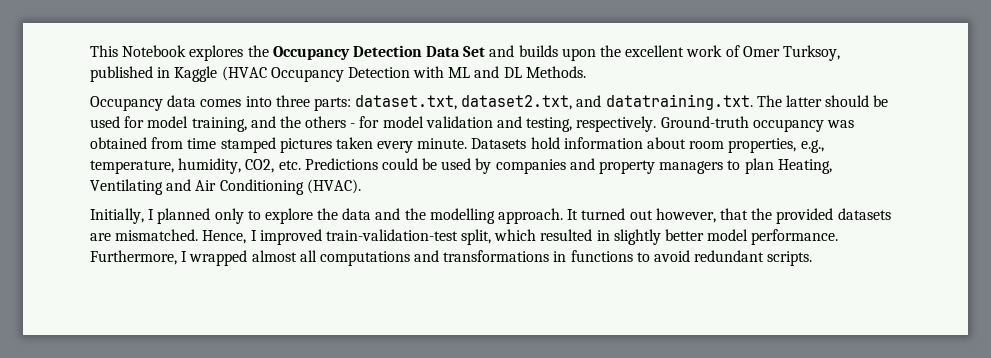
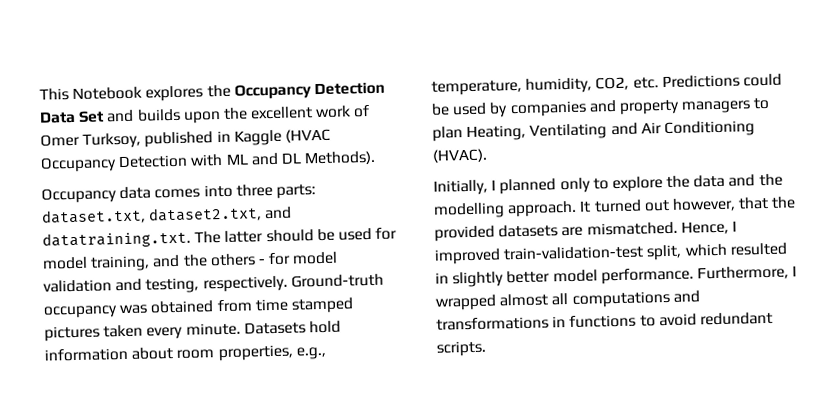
[525,66,586,78] Methods. -> [304,150,377,166] Methods).

